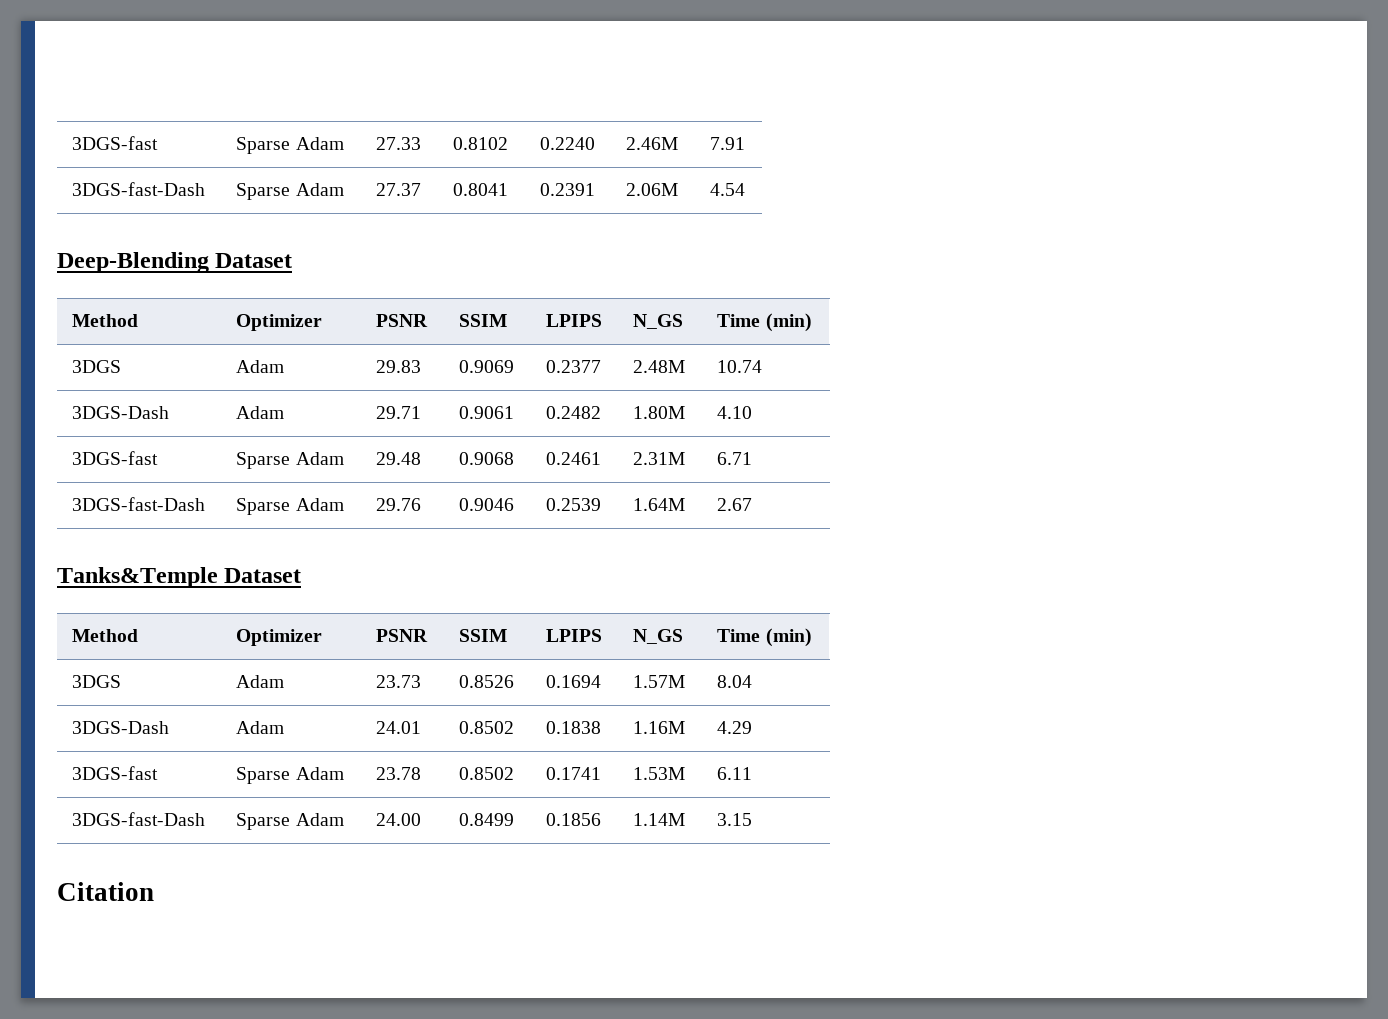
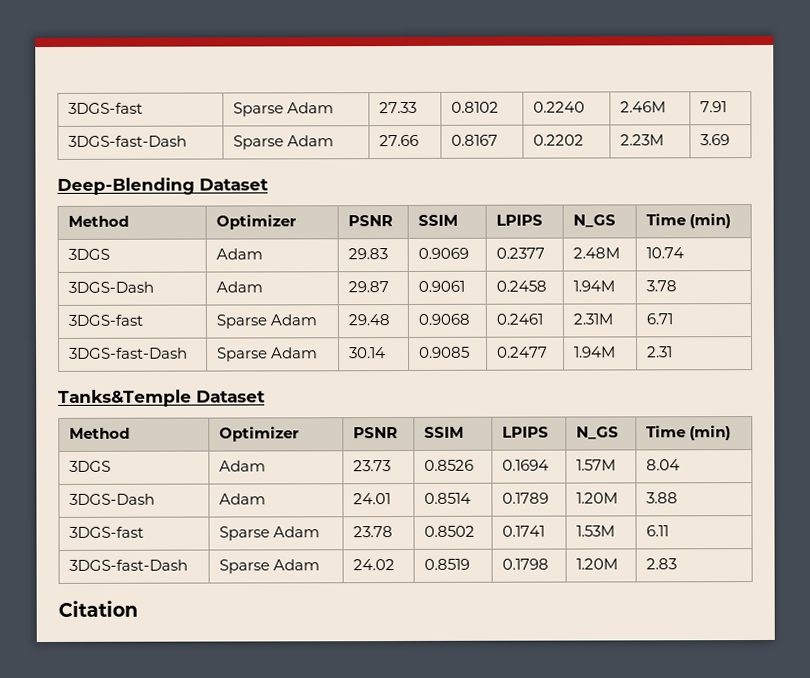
[376,183,422,196] [453,183,509,196] [540,183,596,196] [626,183,679,196] [710,183,746,196] 27.37 | 0.8041 | 0.2391 | 2.06M | 4.54 -> [378,134,419,147] [450,134,498,146] [532,134,584,146] [619,134,664,146] [699,134,730,146] 27.66 | 0.8167 | 0.2202 | 2.23M | 3.69
[376,406,422,419] 29.71 -> [347,281,389,293] 29.87
[546,406,602,419] [633,406,686,419] [717,406,753,419] 0.2482 | 1.80M | 4.10 -> [495,280,547,292] [572,280,615,292] [645,280,677,292] 0.2458 | 1.94M | 3.78
[376,498,422,511] [459,498,515,511] [546,498,602,511] [633,498,686,511] [717,498,753,511] 29.76 | 0.9046 | 0.2539 | 1.64M | 2.67 -> [348,347,386,359] [418,346,470,358] [496,346,548,358] [573,346,616,358] [646,346,673,358] 30.14 | 0.9085 | 0.2477 | 1.94M | 2.31
[459,721,515,734] [546,721,602,734] [633,721,686,734] [717,721,753,734] 0.8502 | 0.1838 | 1.16M | 4.29 -> [423,492,471,504] [501,492,549,504] [575,492,618,504] [645,492,678,504] 0.8514 | 0.1789 | 1.20M | 3.88
[376,813,422,826] [459,813,515,826] [546,813,602,826] [633,813,686,826] [717,813,753,826] 24.00 | 0.8499 | 0.1856 | 1.14M | 3.15 -> [352,559,395,571] [423,558,470,570] [501,558,549,570] [575,558,618,570] [645,558,677,570] 24.02 | 0.8519 | 0.1798 | 1.20M | 2.83

